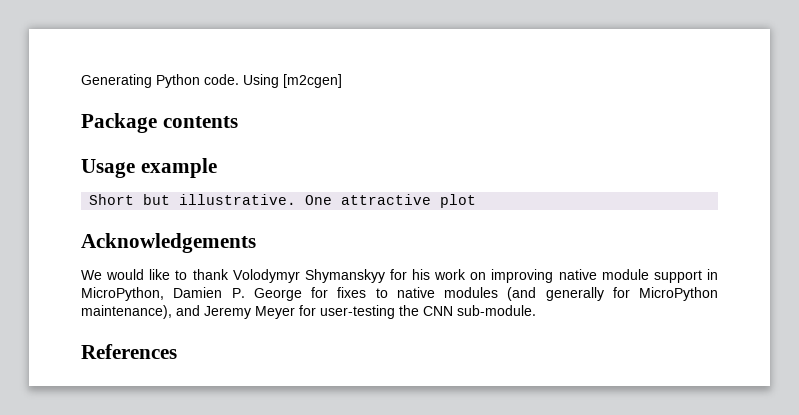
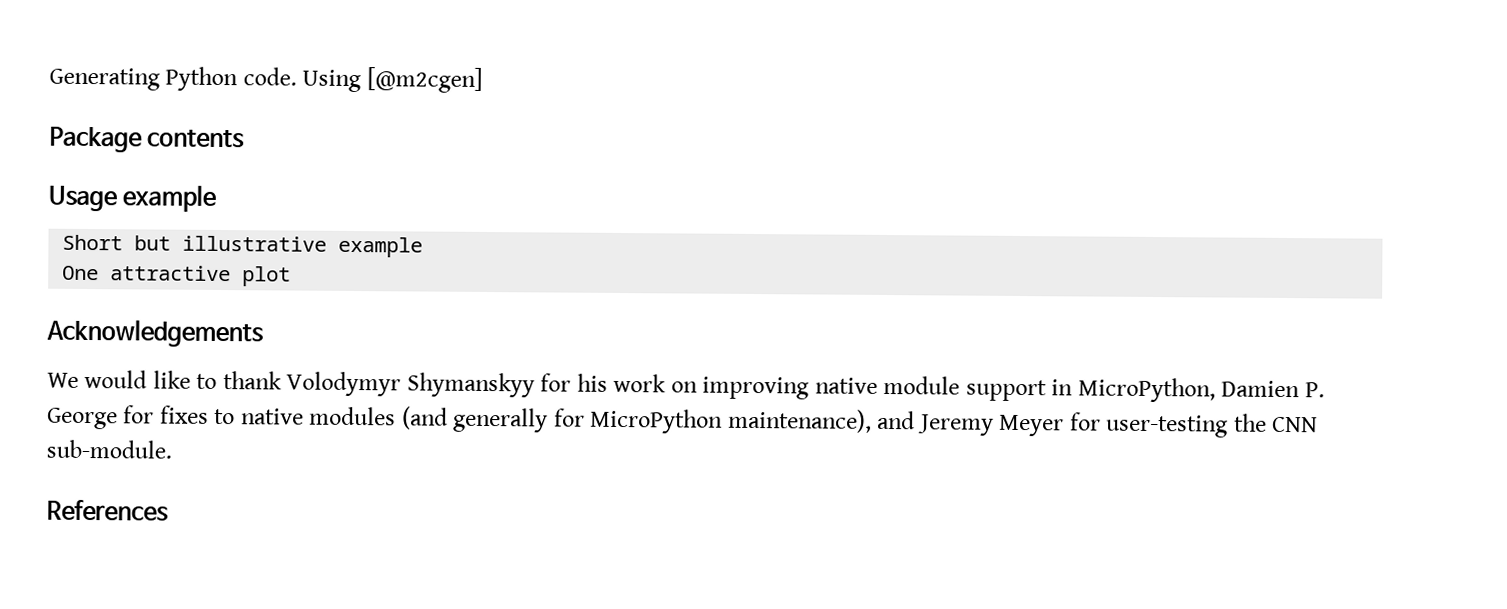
[283,74,342,88] [m2cgen] -> [366,67,483,93] [@m2cgen]
[179,194,297,205] illustrative. -> [182,235,424,258] illustrative example //

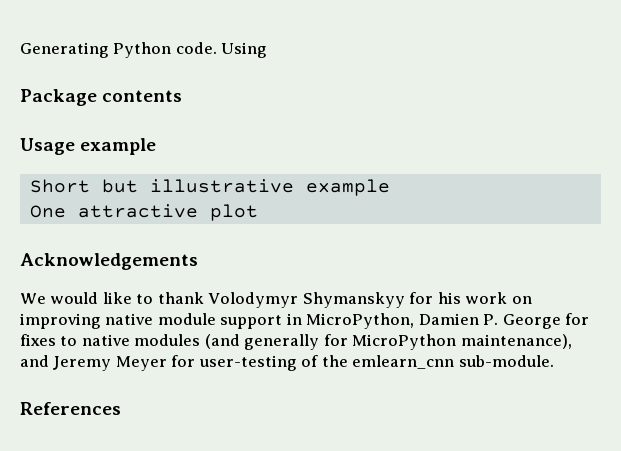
[366,67,483,93] [@m2cgen] -> (268, 50) none
[1233,413,1319,433] the CNN -> [301,355,455,369] of the emlearn_cnn

